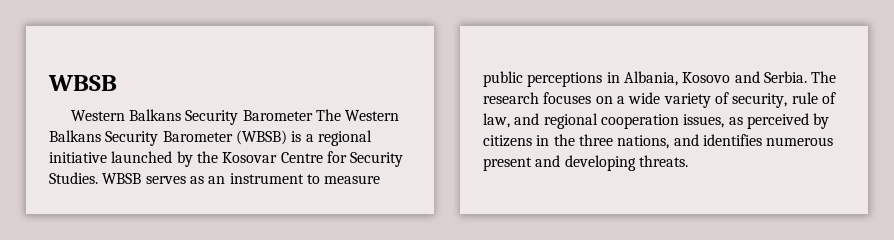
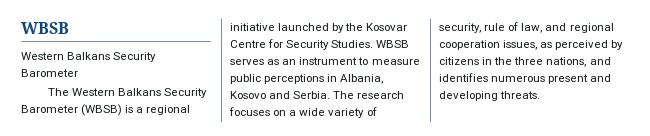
(313, 115) none -> (78, 73) //

